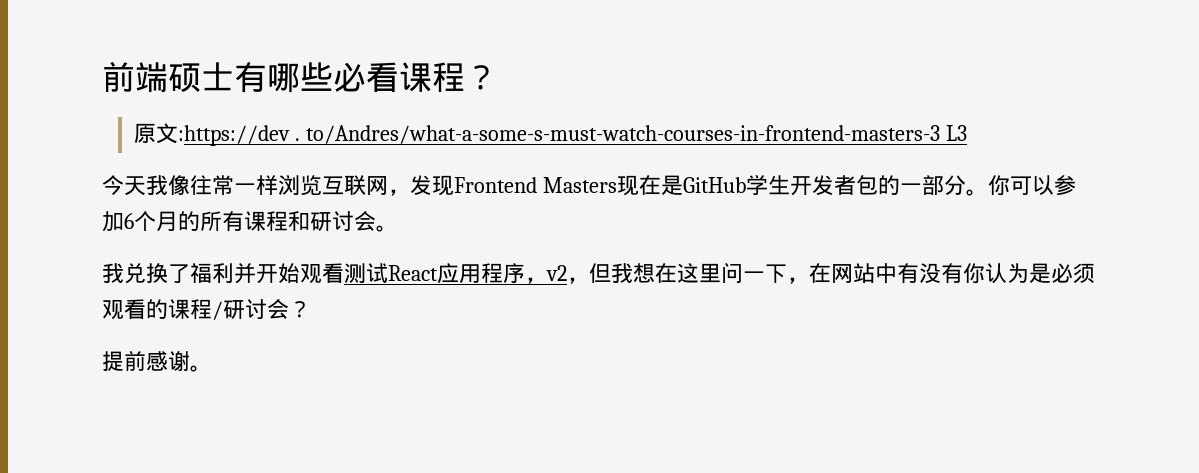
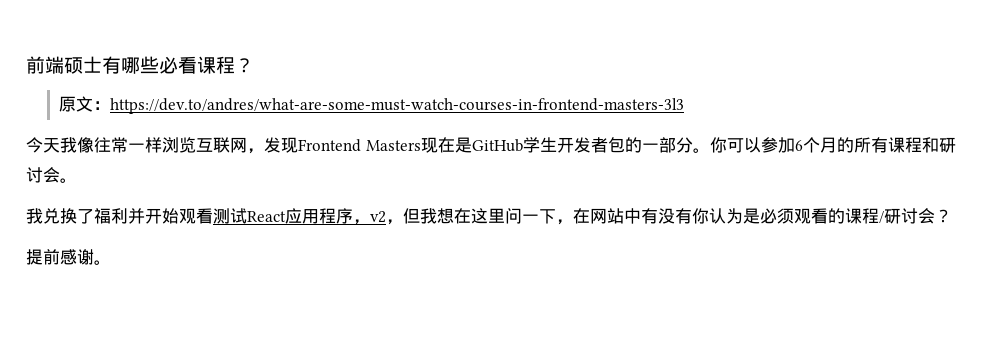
[177,125,967,146] :https://dev . to/Andres/what-a-some-s-must-watch-courses-in-frontend-masters-3 L3 -> [92,98,684,114] ：https://dev.to/andres/what-are-some-must-watch-courses-in-frontend-masters-3l3

